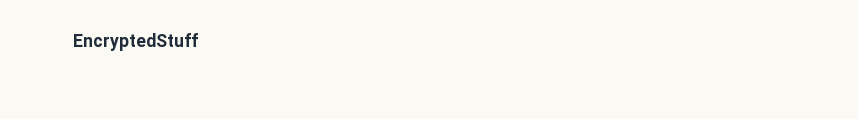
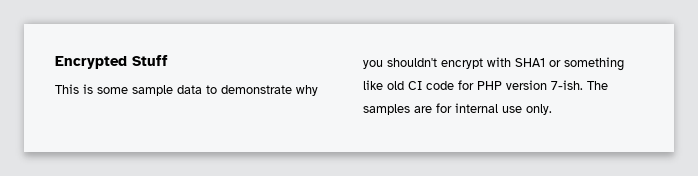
[73,33,198,51] EncryptedStuff -> [55,55,168,69] [55,84,318,96] [363,57,624,71] [363,80,608,90] [363,103,552,115] Encrypted Stuff // This is some sample data to demonstrate why you shouldn't encrypt with SHA1 or something like old CI code for PHP version 7-ish. The samples are for internal use only.

